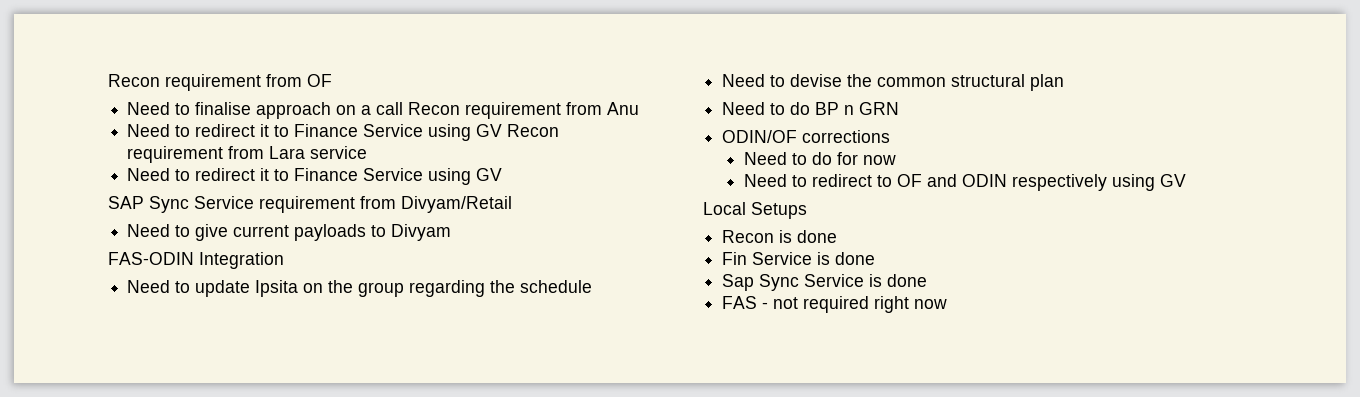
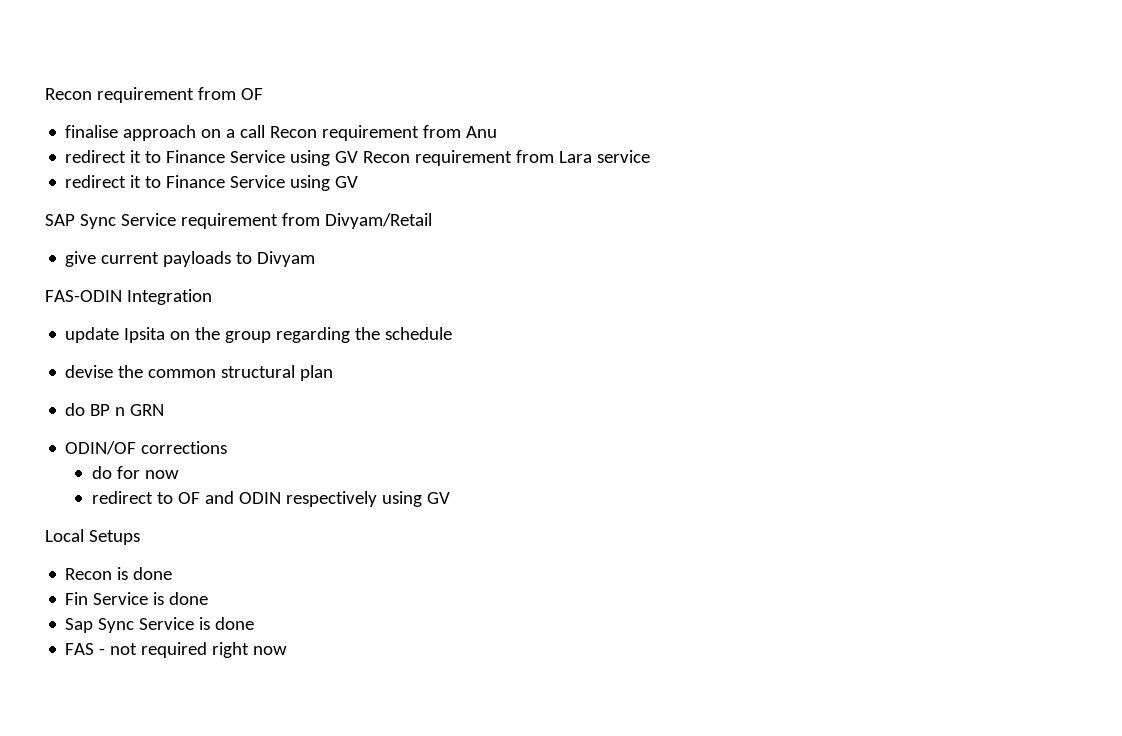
[127,102,191,115] Need to -> (263, 94) none
[127,124,191,137] Need to -> (498, 132) none
[127,168,191,181] Need to -> (651, 156) none
[127,224,191,237] Need to -> (432, 221) none
[127,280,191,293] Need to -> (212, 297) none
[722,74,786,87] Need to -> (453, 333) none
[722,102,786,115] Need to -> (334, 373) none
[744,152,808,165] Need to -> (228, 447) none
[744,174,808,187] Need to -> (179, 474) none

